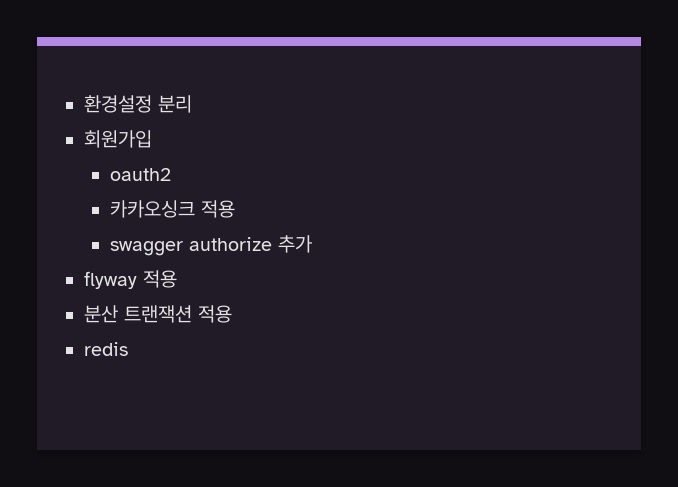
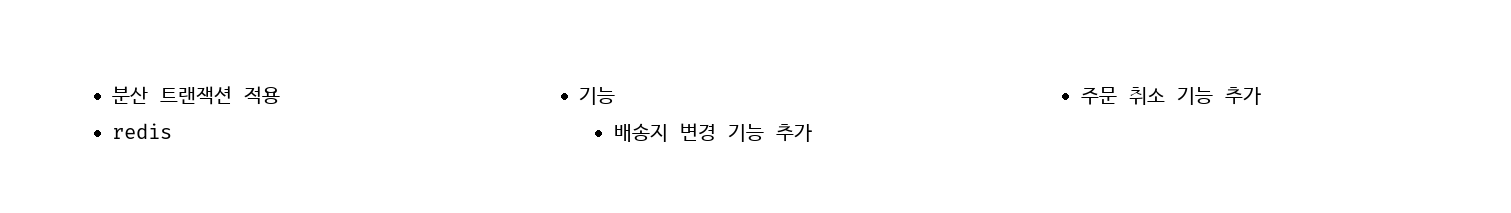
[84,95,192,113] [84,130,152,148] [110,168,172,181] [110,200,236,218] [110,235,313,256] [84,270,177,289] [84,305,232,323] [84,342,128,356] 환경설정 분리 // 회원가입 // oauth2 // 카카오싱크 적용 // swagger authorize 추가 // flyway 적용 // 분산 트랜잭션 적용 // redis -> [112,86,280,105] [112,123,172,139] [579,87,615,105] [613,123,812,142] [1080,87,1261,105] 분산 트랜잭션 적용 // redis // 기능 // 배송지 변경 기능 추가 // 주문 취소 기능 추가

